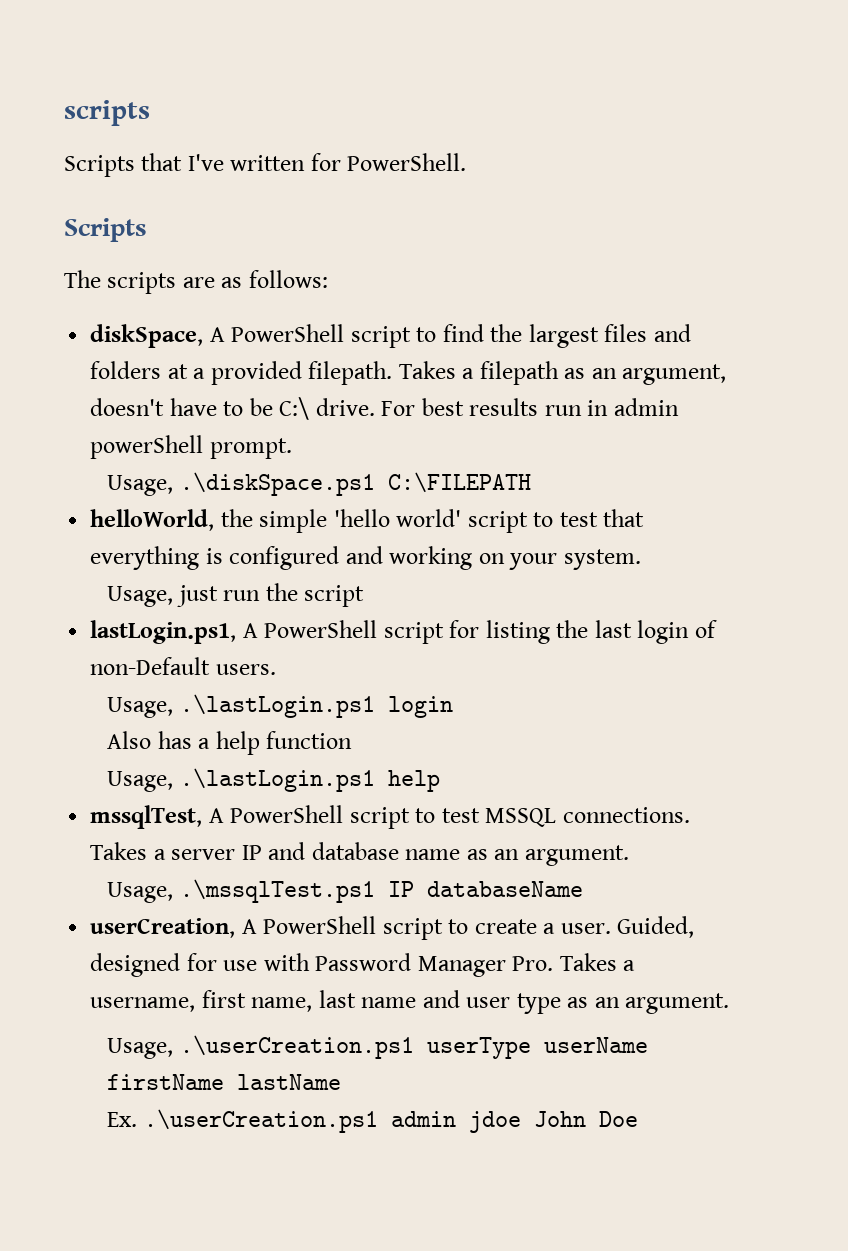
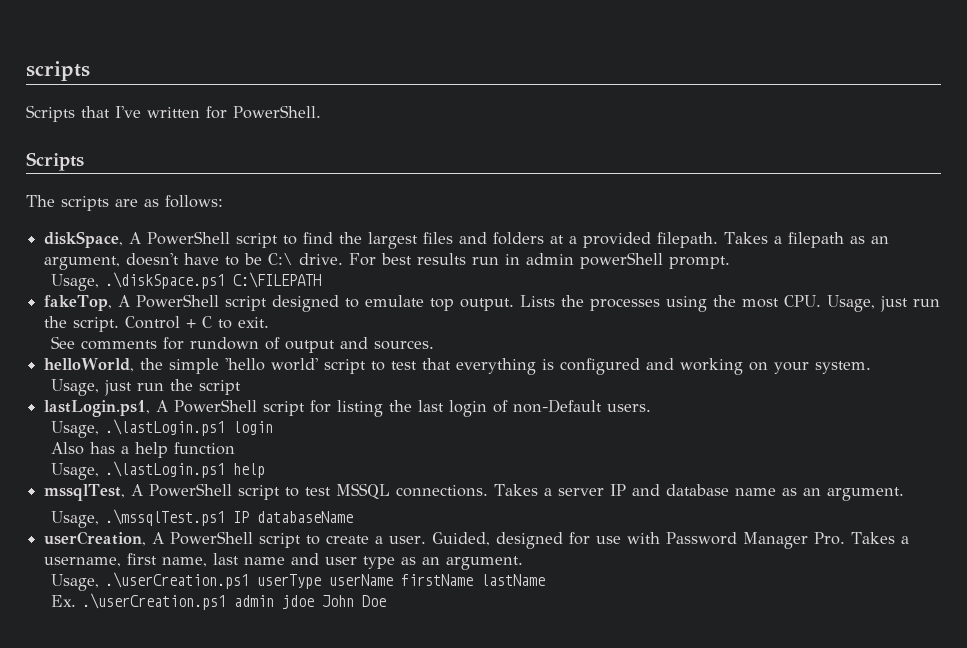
(531, 482) none -> [44,294,941,312] [44,316,270,332] [51,336,435,353] // fakeTop, A PowerShell script designed to emulate top output. Lists the processes using the most CPU. Usage, just run the script. Control + C to exit. // See comments for rundown of output and sources.

